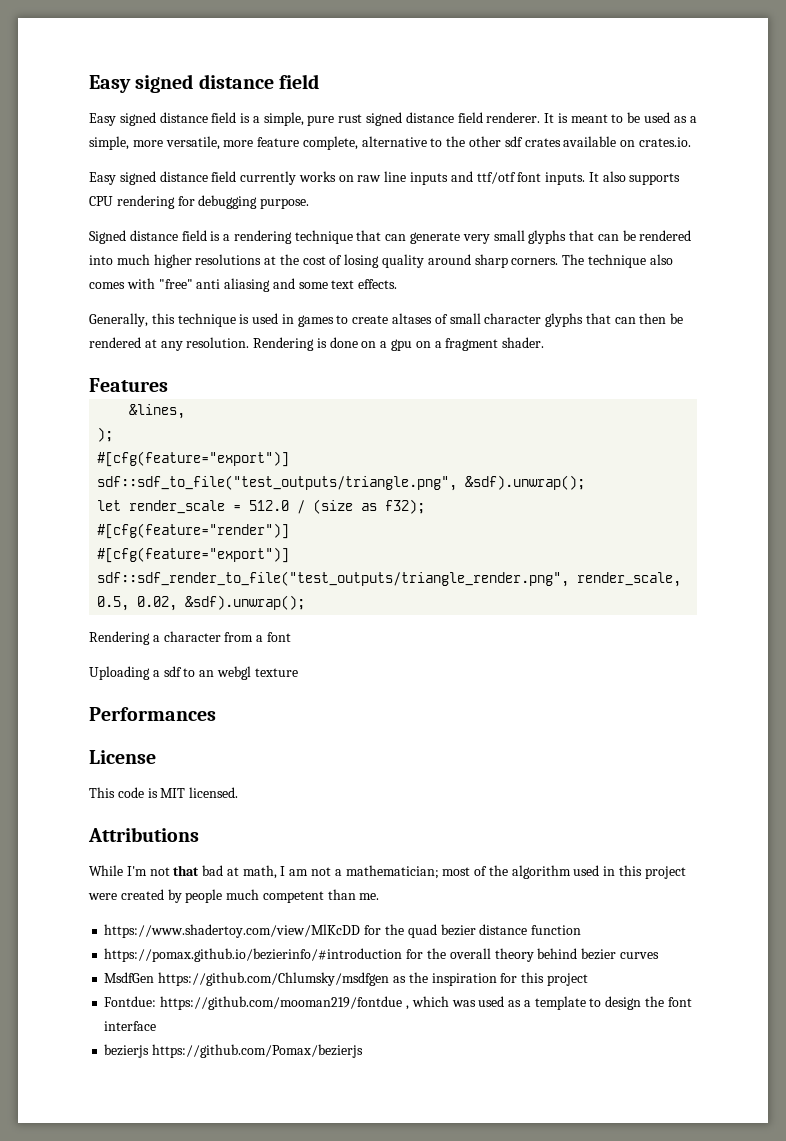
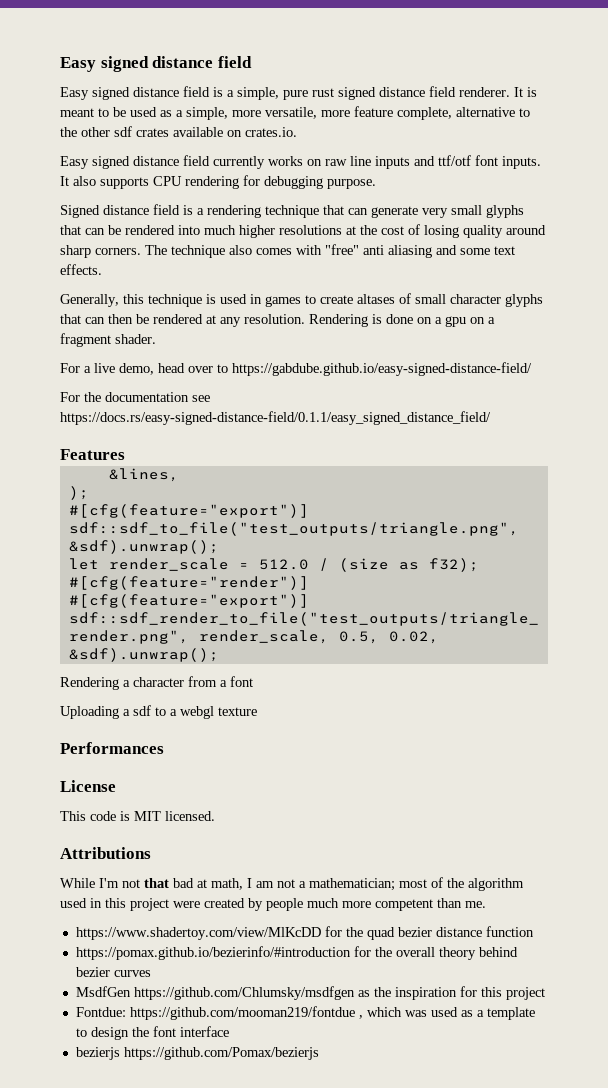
(545, 342) none -> [60,362,532,376] [60,392,210,402] [60,411,491,425] // For a live demo, head over to https://gabdube.github.io/easy-signed-distance-field/ // For the documentation see https://docs.rs/easy-signed-distance-field/0.1.1/easy_signed_distance_field/
[199,670,215,677] an -> [170,709,177,716] a
(260, 894) none -> [342,901,371,908] more

